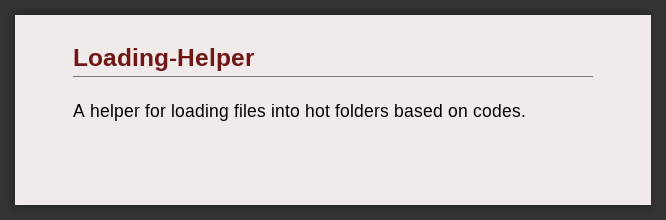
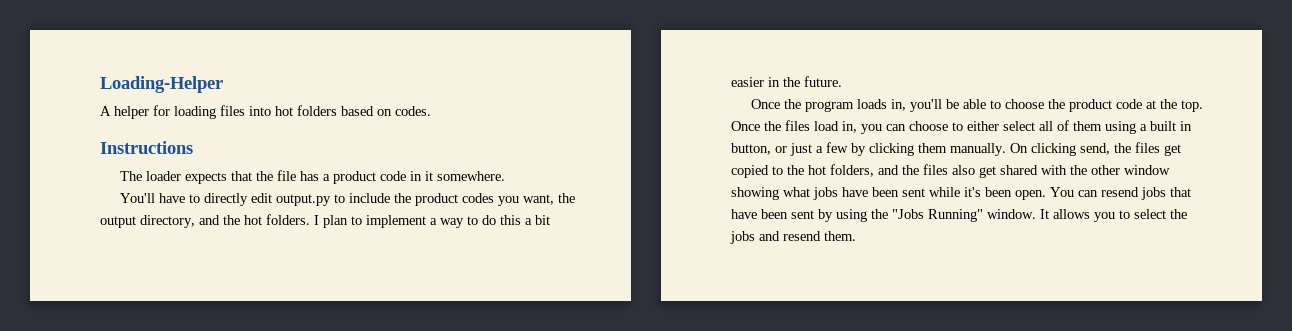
(526, 110) none -> [100,141,193,154] [119,170,505,184] [119,193,575,206] [100,214,550,228] [731,76,842,87] [750,99,1203,112] [731,120,1192,134] [731,142,1181,156] [731,164,1170,178] [731,187,1191,200] [731,209,1187,222] [730,231,856,244] // Instructions // The loader expects that the file has a product code in it somewhere. // You'll have to directly edit output.py to include the product codes you want, the output directory, and the hot folders. I plan to implement a way to do this a bit easier in the future. // Once the program loads in, you'll be able to choose the product code at the top. Once the files load in, you can choose to either select all of them using a built in button, or just a few by clicking them manually. On clicking send, the files get copied to the hot folders, and the files also get shared with the other window showing what jobs have been sent while it's been open. You can resend jobs that have been sent by using the "Jobs Running" window. It allows you to select the jobs and resend them.

